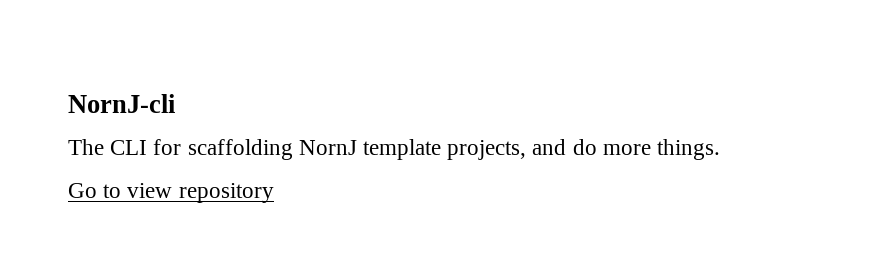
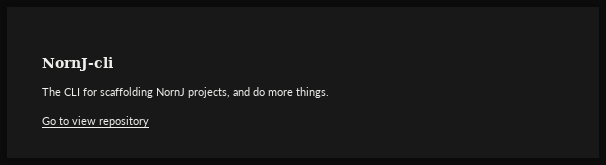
[363,139,442,160] template -> (185, 92) none

